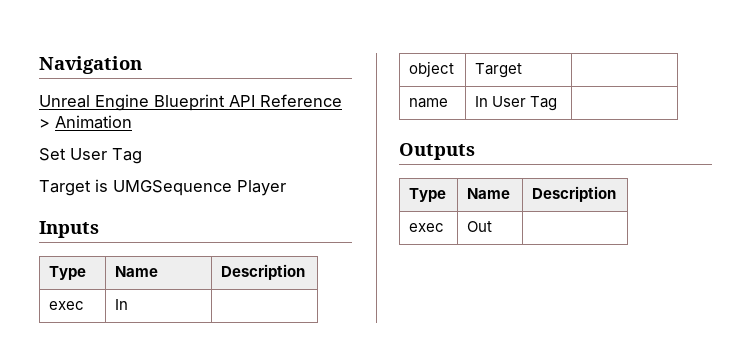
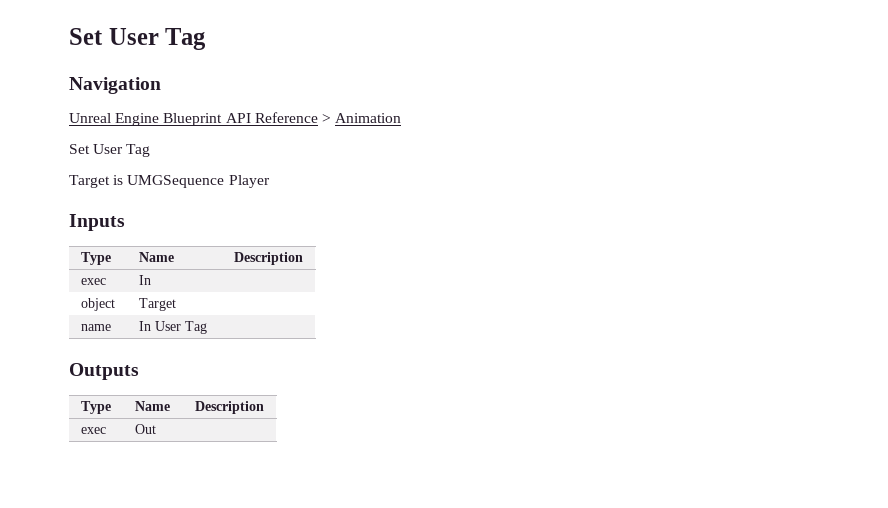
(39, 65) none -> [69,28,207,50] Set User Tag //

